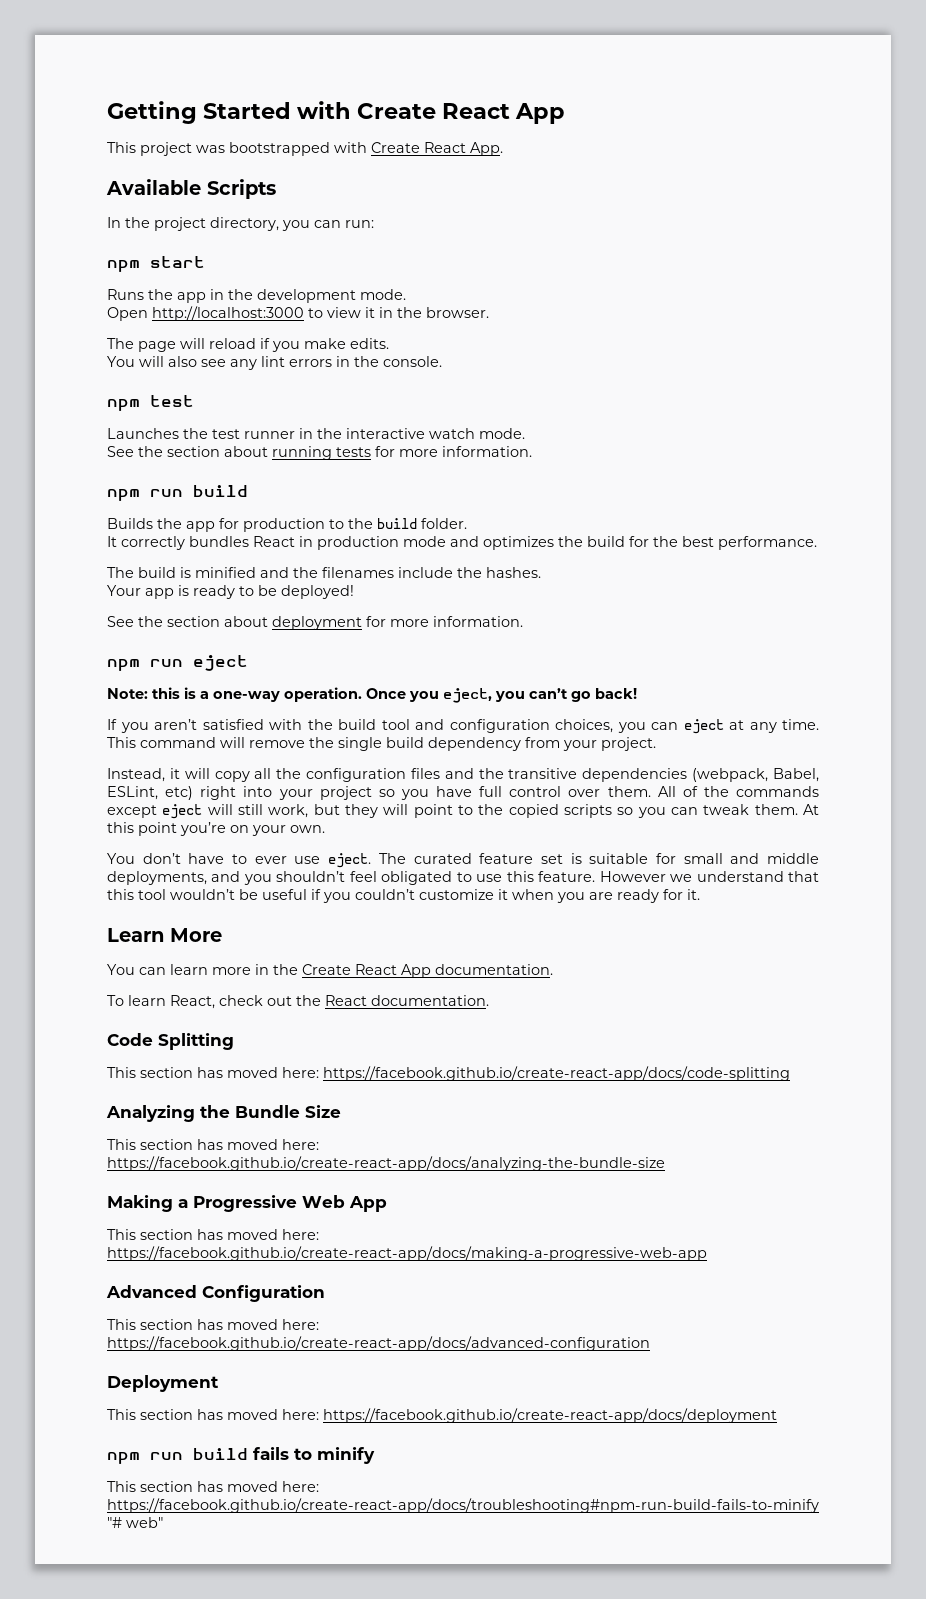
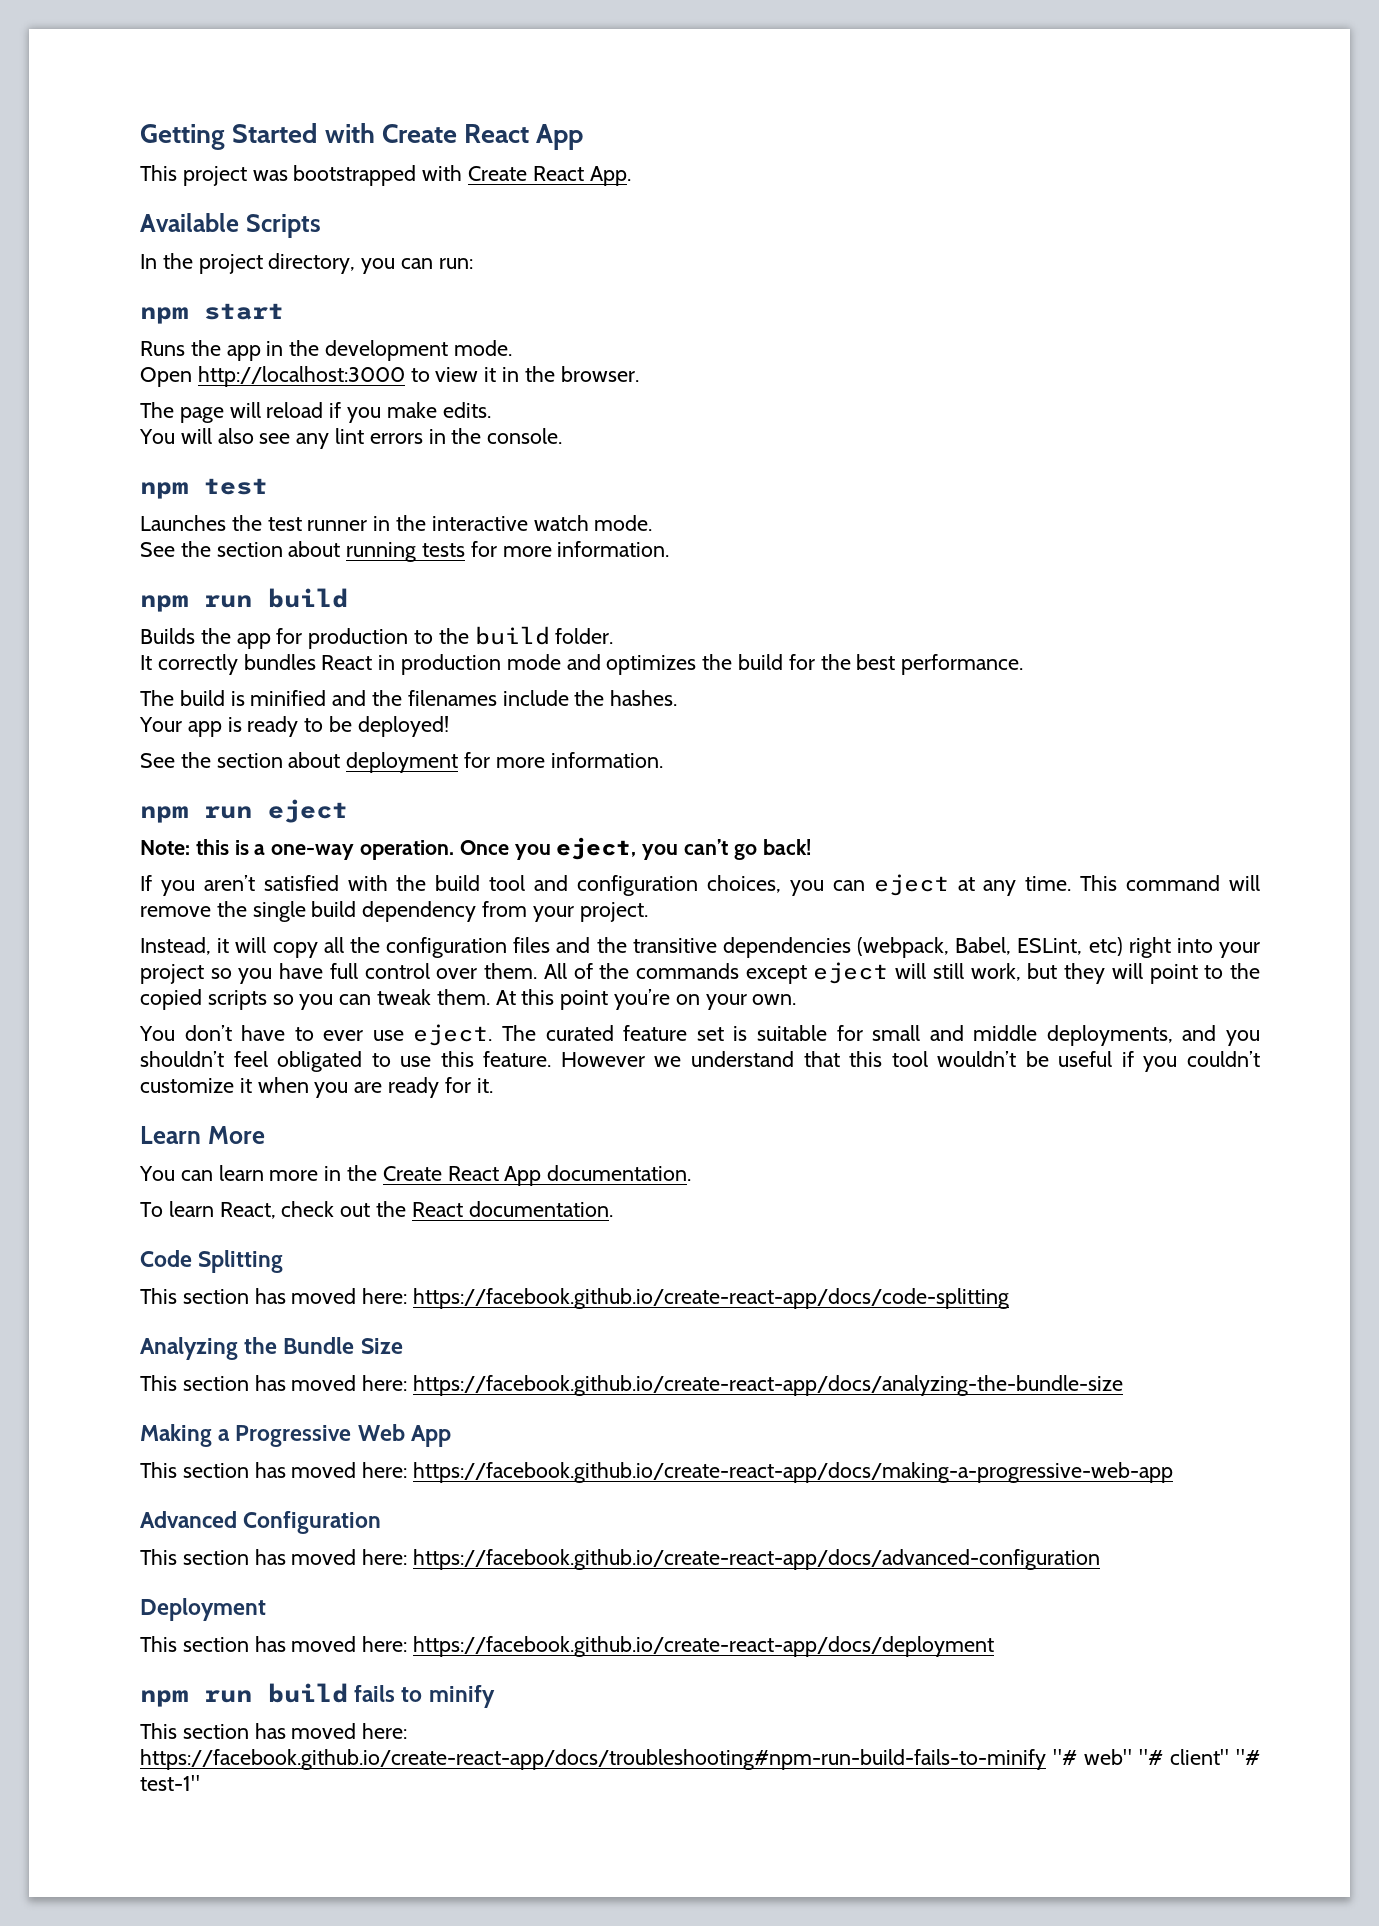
(163, 1522) none -> [1138,1749,1260,1765] [140,1775,200,1791] "# client" "# test-1"

